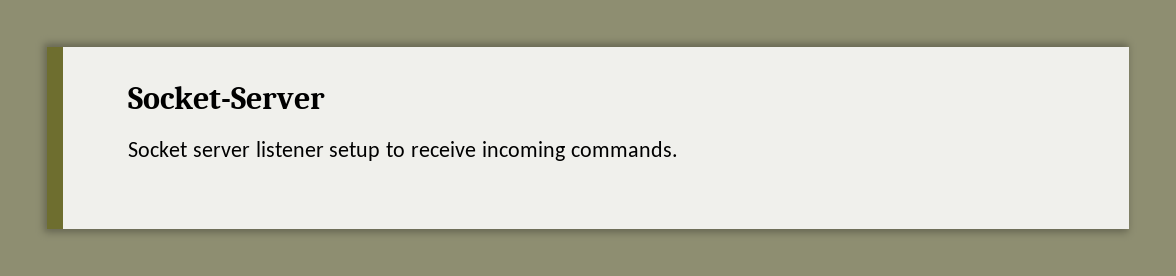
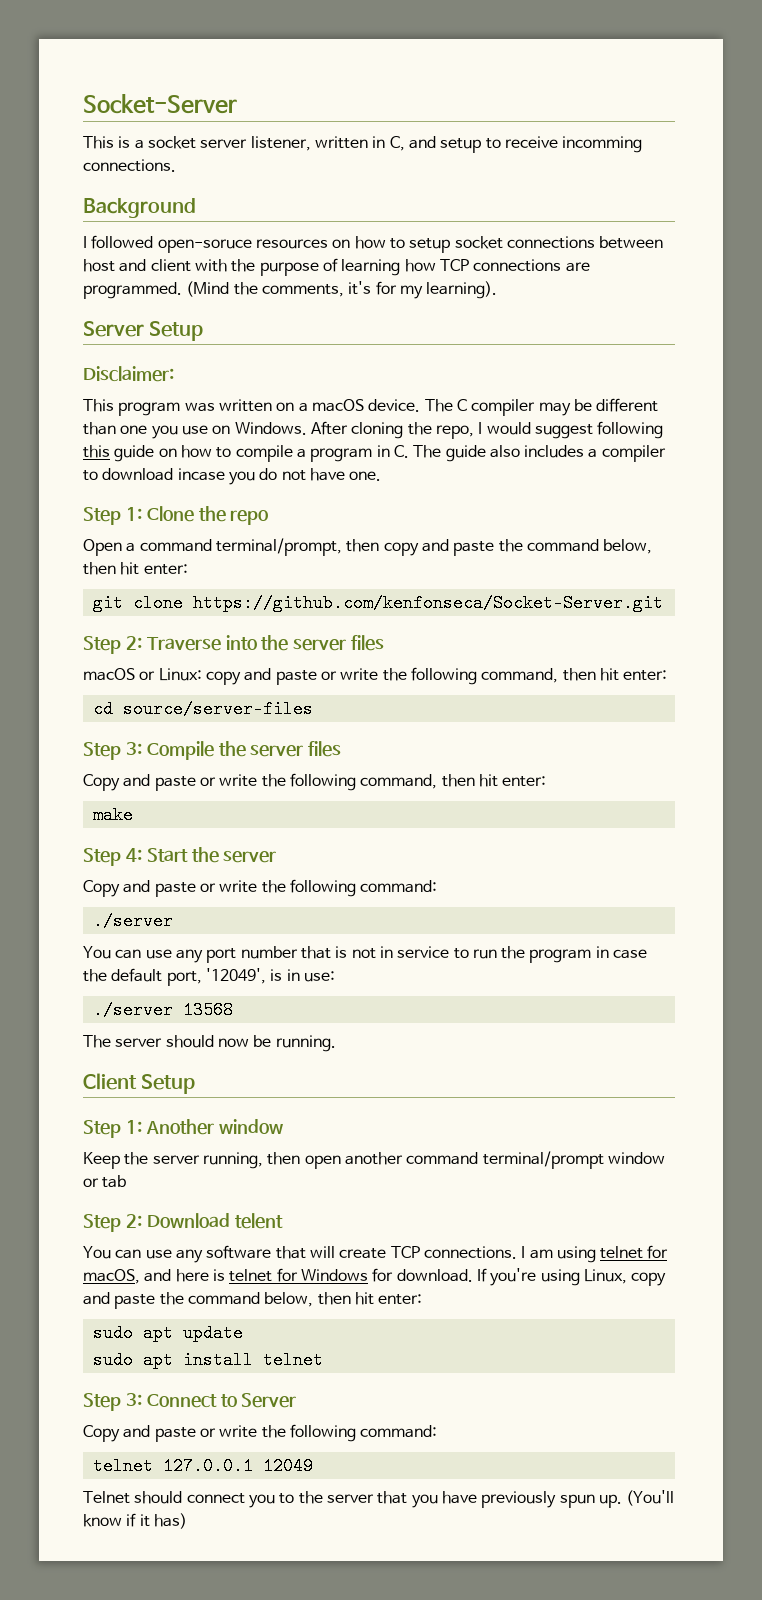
[128,141,678,161] Socket server listener setup to receive incoming commands. -> [83,136,643,153] [83,159,176,172] [83,198,196,218] [83,235,664,253] [83,258,590,276] [83,281,498,299] [83,321,204,341] [83,366,174,382] [83,398,659,416] [83,421,664,439] [83,445,666,462] [83,468,382,485] [83,506,269,525] [83,538,653,556] [83,562,188,575] [92,594,663,612] [83,635,385,654] [83,667,668,685] [92,700,313,718] [83,741,342,760] [83,773,547,791] [92,806,133,824] [83,847,277,866] [83,879,438,897] [92,912,173,930] [83,946,648,963] [83,968,335,986] [92,1001,233,1019] [83,1035,336,1052] [83,1073,196,1094] [83,1119,283,1138] [83,1151,665,1169] [83,1175,127,1188] [83,1213,283,1232] [83,1245,669,1263] [83,1268,667,1286] [83,1292,423,1309] [92,1324,243,1342] [92,1351,323,1369] [83,1393,297,1411] [83,1424,438,1442] [92,1457,313,1475] [83,1490,675,1508] [83,1513,187,1529] This is a socket server listener, written in C, and setup to receive incomming connections. // Background // I followed open-soruce resources on how to setup socket connections between host and client with the purpose of learning how TCP connections are programmed. (Mind the comments, it's for my learning). // Server Setup // Disclaimer: // This program was written on a macOS device. The C compiler may be different than one you use on Windows. After cloning the repo, I would suggest following this guide on how to compile a program in C. The guide also includes a compiler to download incase you do not have one. // Step 1: Clone the repo // Open a command terminal/prompt, then copy and paste the command below, then hit enter: // git clone https://github.com/kenfonseca/Socket-Server.git // Step 2: Traverse into the server files // macOS or Linux: copy and paste or write the following command, then hit enter: // cd source/server-files // Step 3: Compile the server files // Copy and paste or write the following command, then hit enter: // make // Step 4: Start the server // Copy and paste or write the following command: // ./server // You can use any port number that is not in service to run the program in case the default port, '12049', is in use: // ./server 13568 // The server should now be running. // Client Setup // Step 1: Another window // Keep the server running, then open another command terminal/prompt window or tab // Step 2: Download telent // You can use any software that will create TCP connections. I am using telnet for macOS, and here is telnet for Windows for download. If you're using Linux, copy and paste the command below, then hit enter: // sudo apt update // sudo apt install telnet // Step 3: Connect to Server // Copy and paste or write the following command: // telnet 127.0.0.1 12049 // Telnet should connect you to the server that you have previously spun up. (You'll know if it has)

